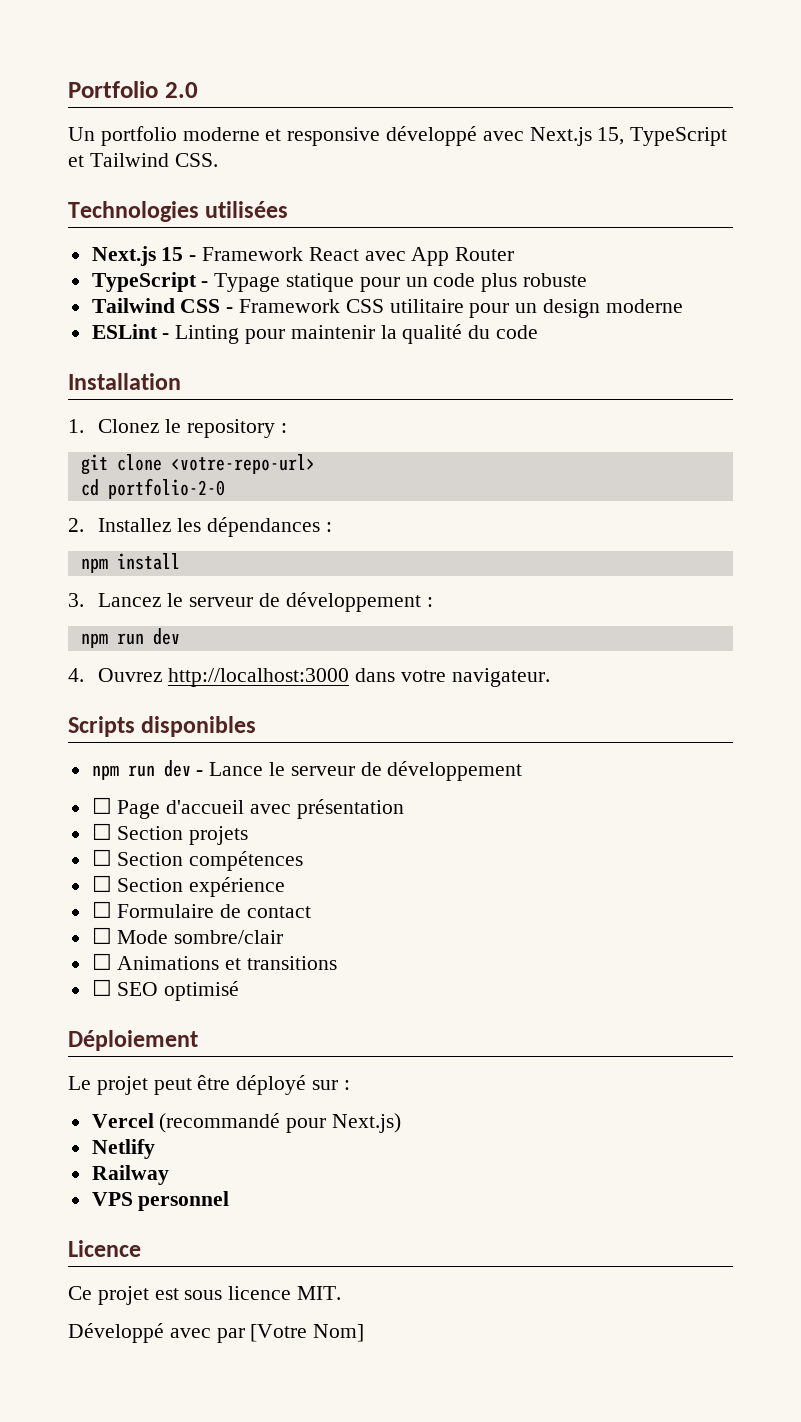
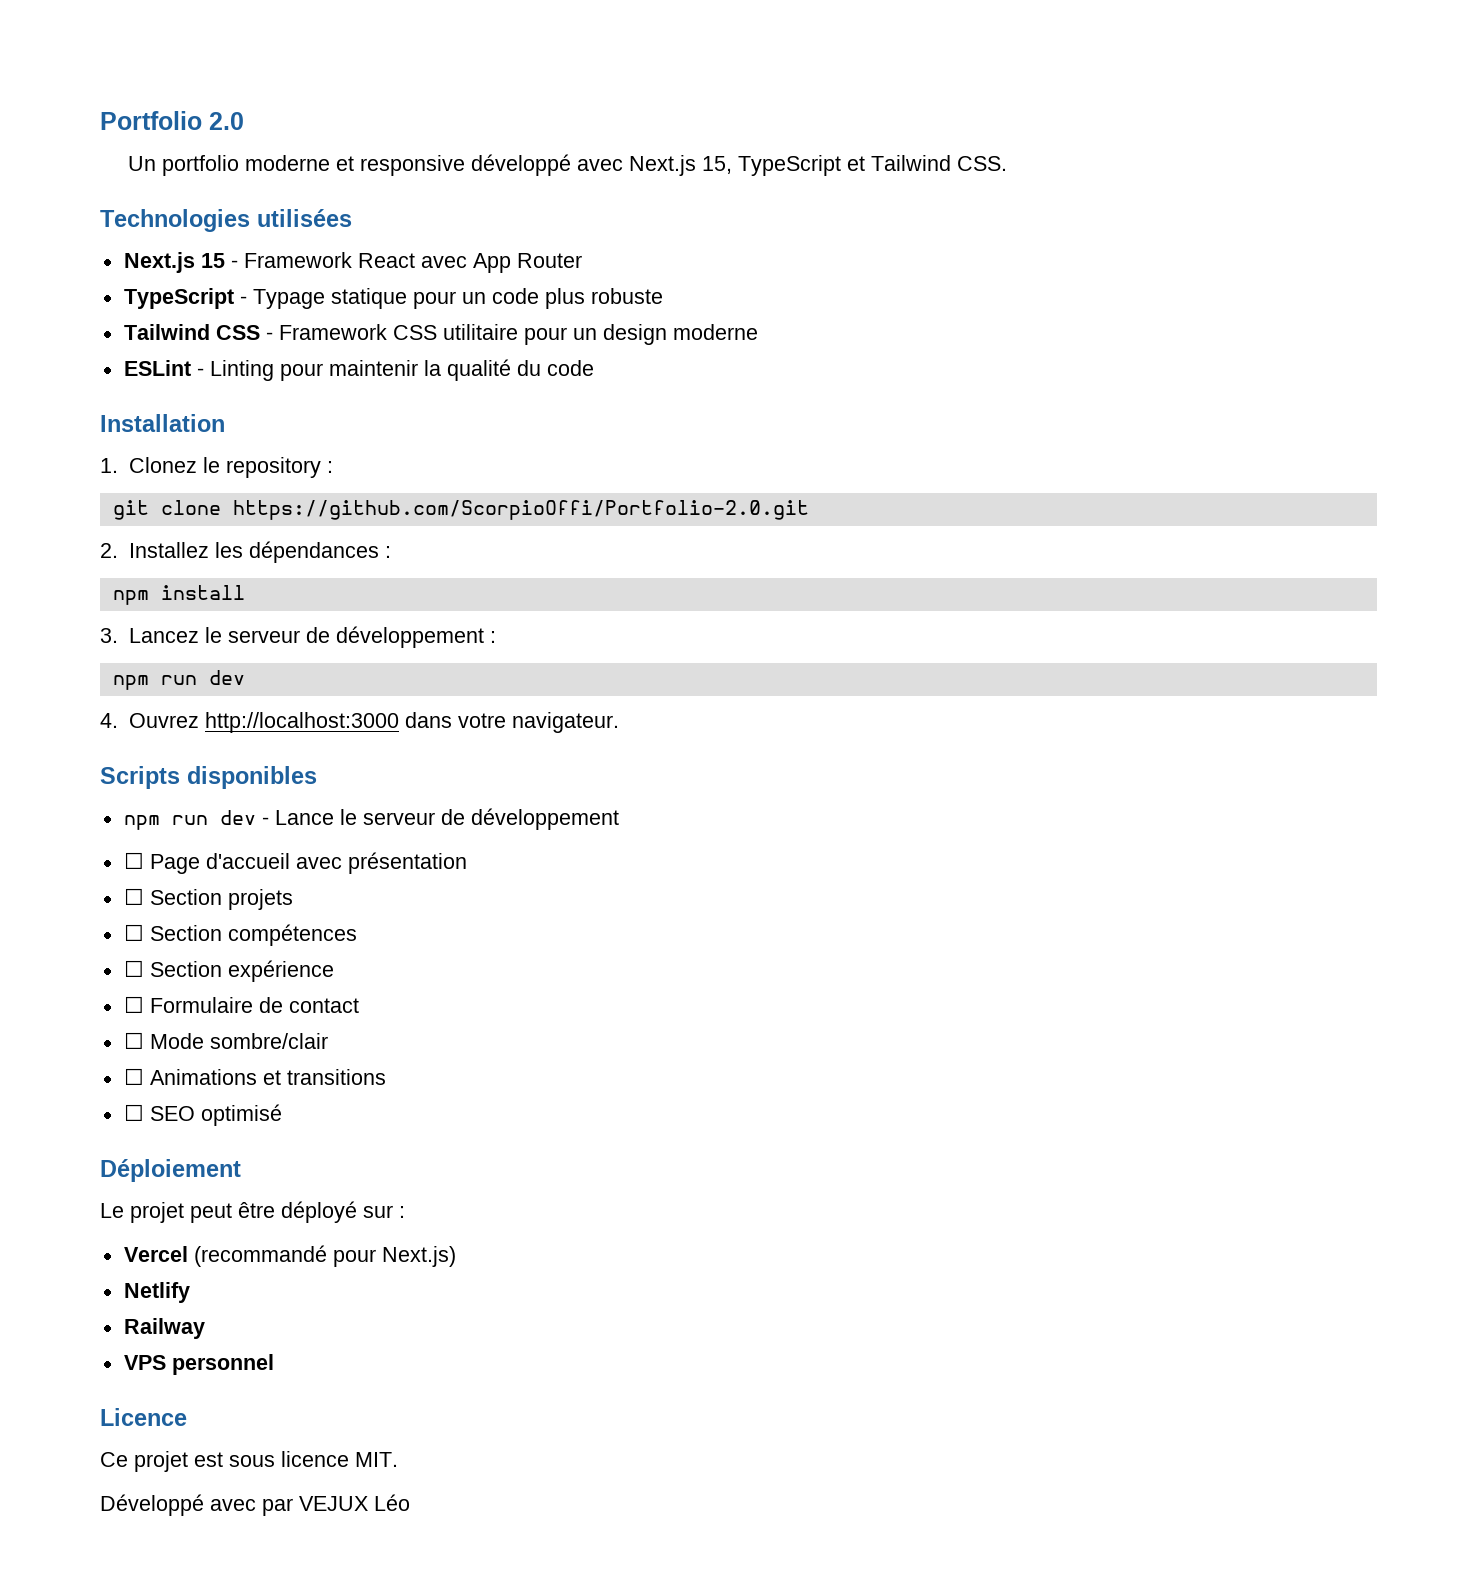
[170,454,315,474] [80,478,225,499] <votre-repo-url> // cd portfolio-2-0 -> [232,500,809,520] https://github.com/ScorpioOffi/Portfolio-2.0.git
[250,1324,365,1342] [Votre Nom] -> [299,1494,410,1511] VEJUX Léo

